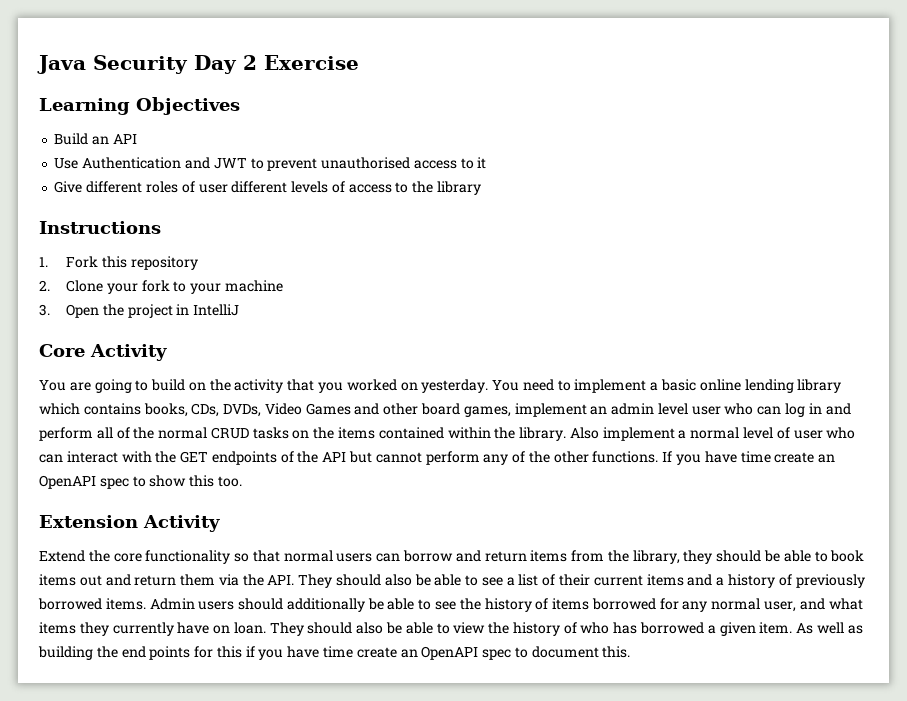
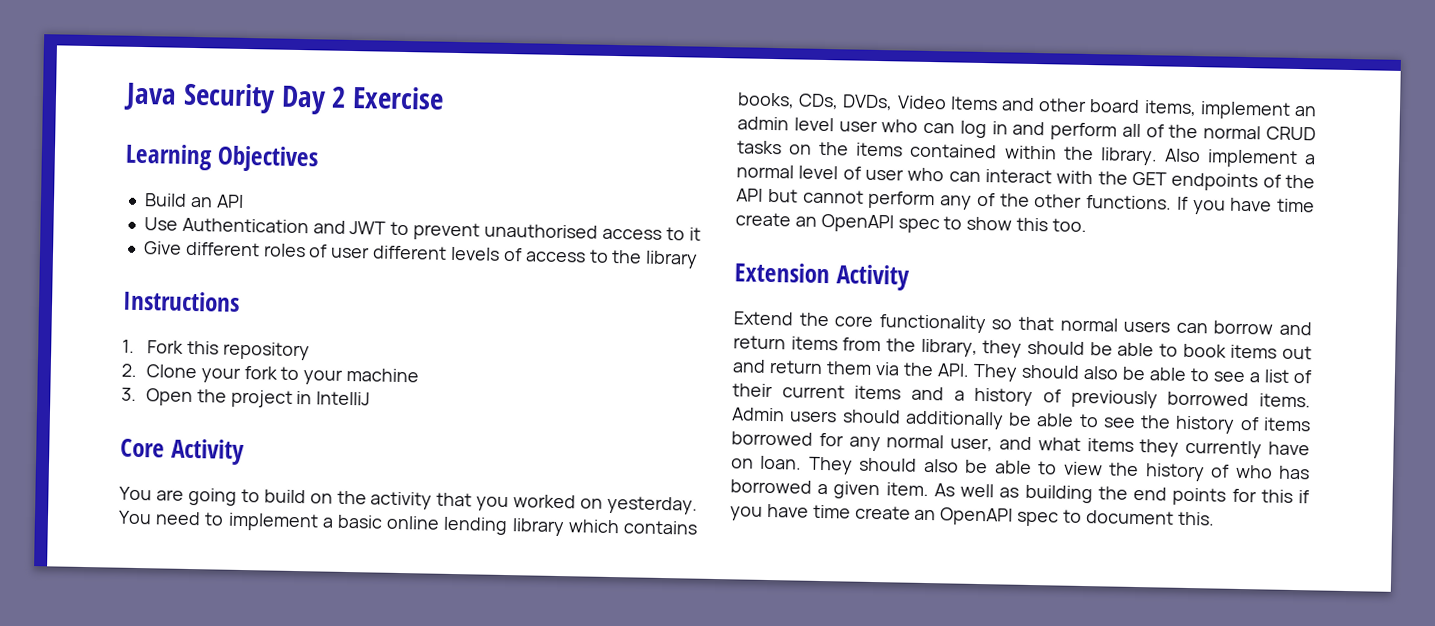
[305,403,351,415] Games -> [949,96,998,111] Items
[463,406,511,417] games, -> [1143,100,1197,117] items,

